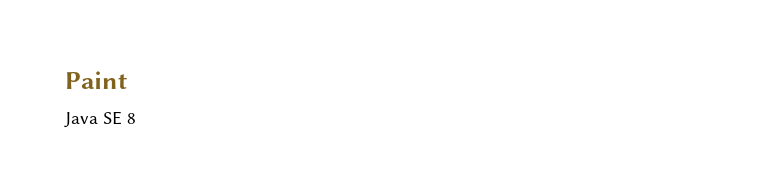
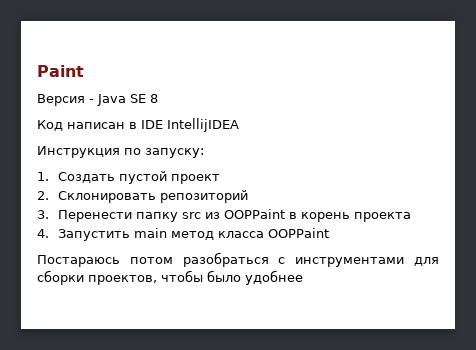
(127, 80) none -> [37,94,94,106] Версия -
(136, 118) none -> [37,118,239,132] [37,146,204,158] [37,171,221,184] [37,190,249,203] [37,209,412,222] [37,228,330,241] [37,252,440,267] [37,270,303,285] // Код написан в IDE IntellijIDEA // Инструкция по запуску: // 1. Создать пустой проект // 2. Склонировать репозиторий // 3. Перенести папку src из OOPPaint в корень проекта // 4. Запустить main метод класса OOPPaint // Постараюсь потом разобраться с инструментами для сборки проектов, чтобы было удобнее

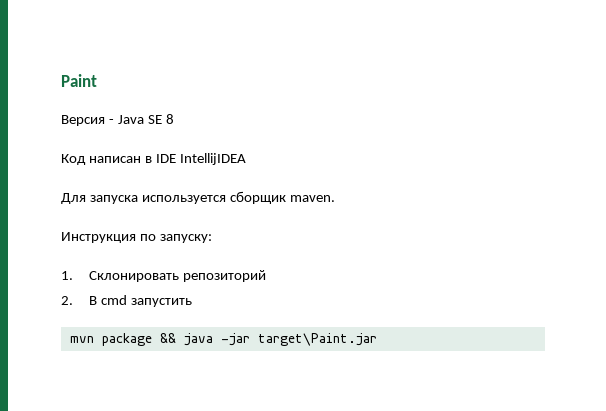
[37,146,204,158] [37,171,221,184] [37,190,249,203] [37,209,412,222] [37,228,330,241] [37,252,440,267] [37,270,303,285] Инструкция по запуску: // 1. Создать пустой проект // 2. Склонировать репозиторий // 3. Перенести папку src из OOPPaint в корень проекта // 4. Запустить main метод класса OOPPaint // Постараюсь потом разобраться с инструментами для сборки проектов, чтобы было удобнее -> [61,191,335,204] [61,232,212,243] [61,270,267,282] [61,295,192,307] [69,333,377,346] Для запуска используется сборщик maven. // Инструкция по запуску: // 1. Склонировать репозиторий // 2. В cmd запустить // mvn package && java -jar target\Paint.jar

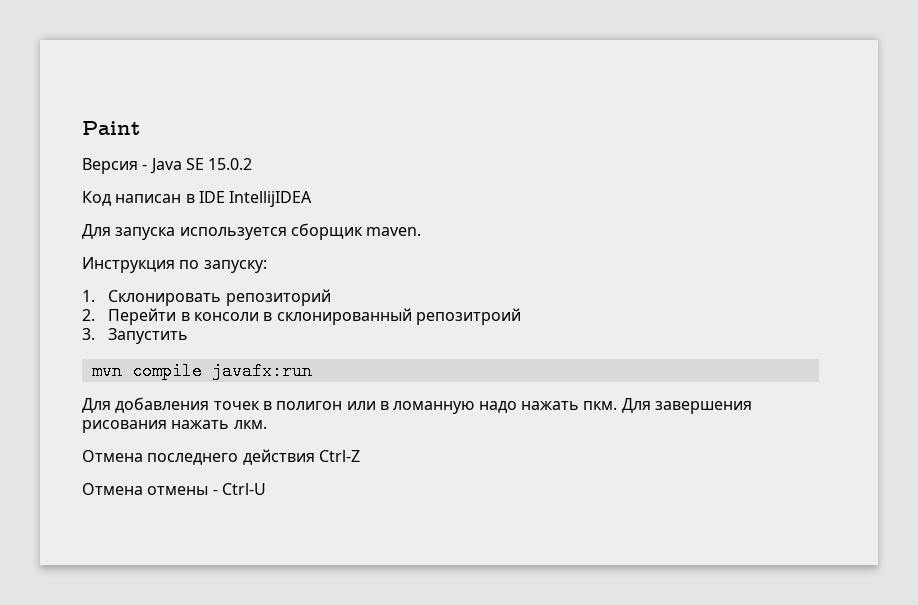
[165,114,174,124] 8 -> [208,158,253,170] 15.0.2
[89,295,192,307] [69,333,377,346] В cmd запустить // mvn package && java -jar target\Paint.jar -> [108,308,521,325] [82,328,189,344] [91,362,312,380] [82,397,752,414] [82,420,267,433] [82,449,360,465] [82,483,266,495] Перейти в консоли в склонированный репозитроий // 3. Запустить // mvn compile javafx:run // Для добавления точек в полигон или в ломанную надо нажать пкм. Для завершения рисования нажать лкм. // Отмена последнего действия Ctrl-Z // Отмена отмены - Ctrl-U

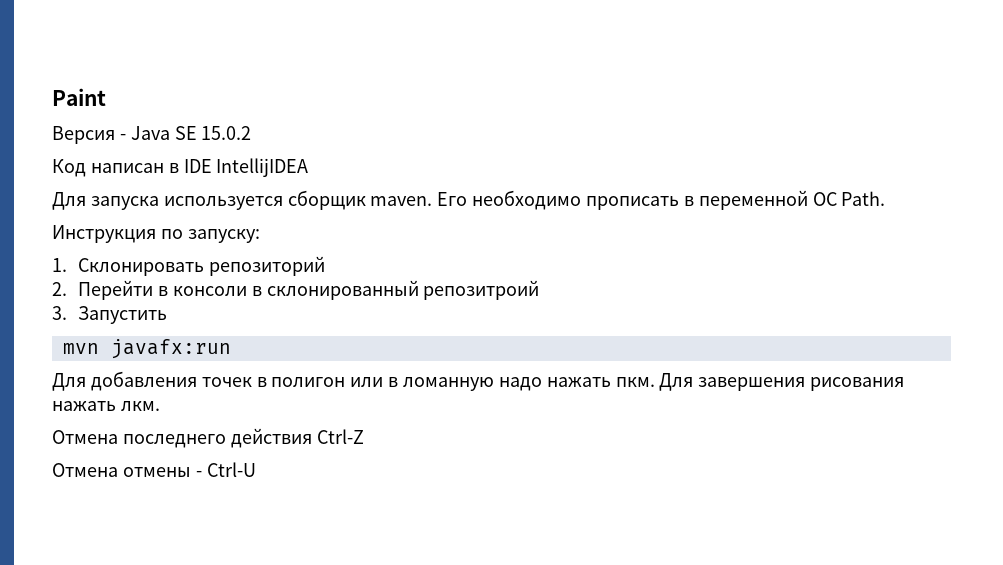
(422, 231) none -> [437,190,886,210] Его необходимо прописать в переменной ОС Path.
[131,362,202,380] compile -> (99, 348) none

